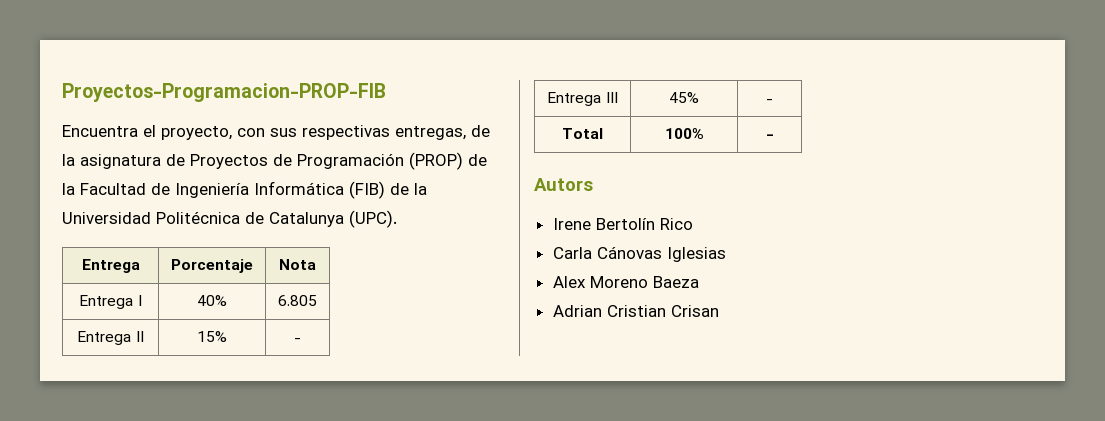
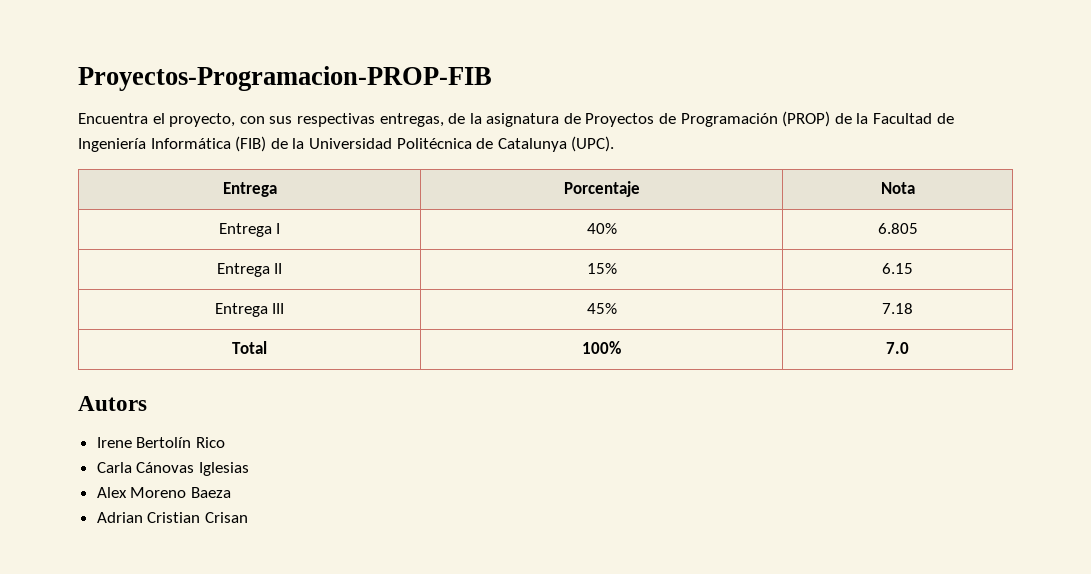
[294,338,301,342] - -> [882,263,913,274] 6.15
[766,99,773,103] - -> [882,303,913,314] 7.18
[765,134,774,139] - -> [886,342,909,354] 7.0

